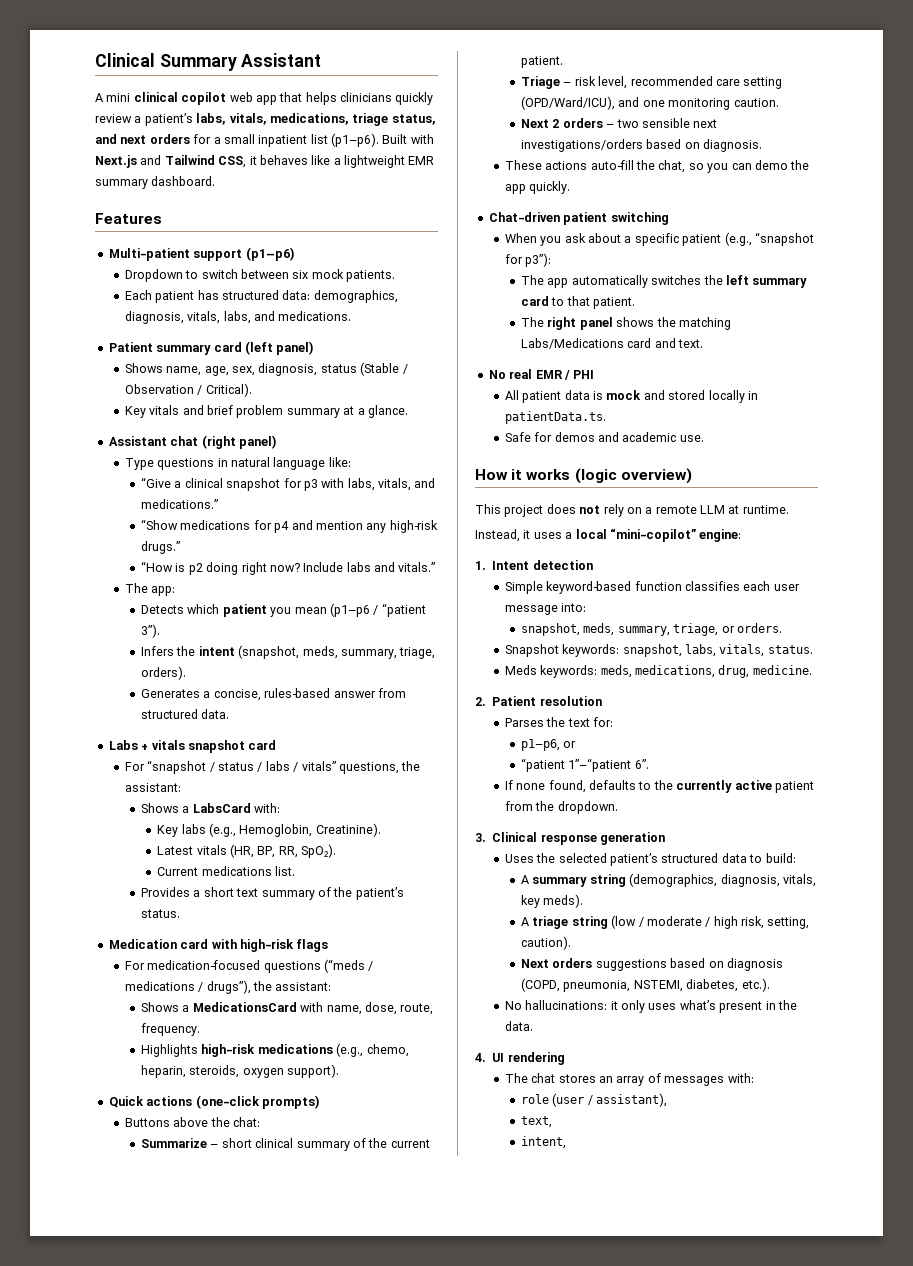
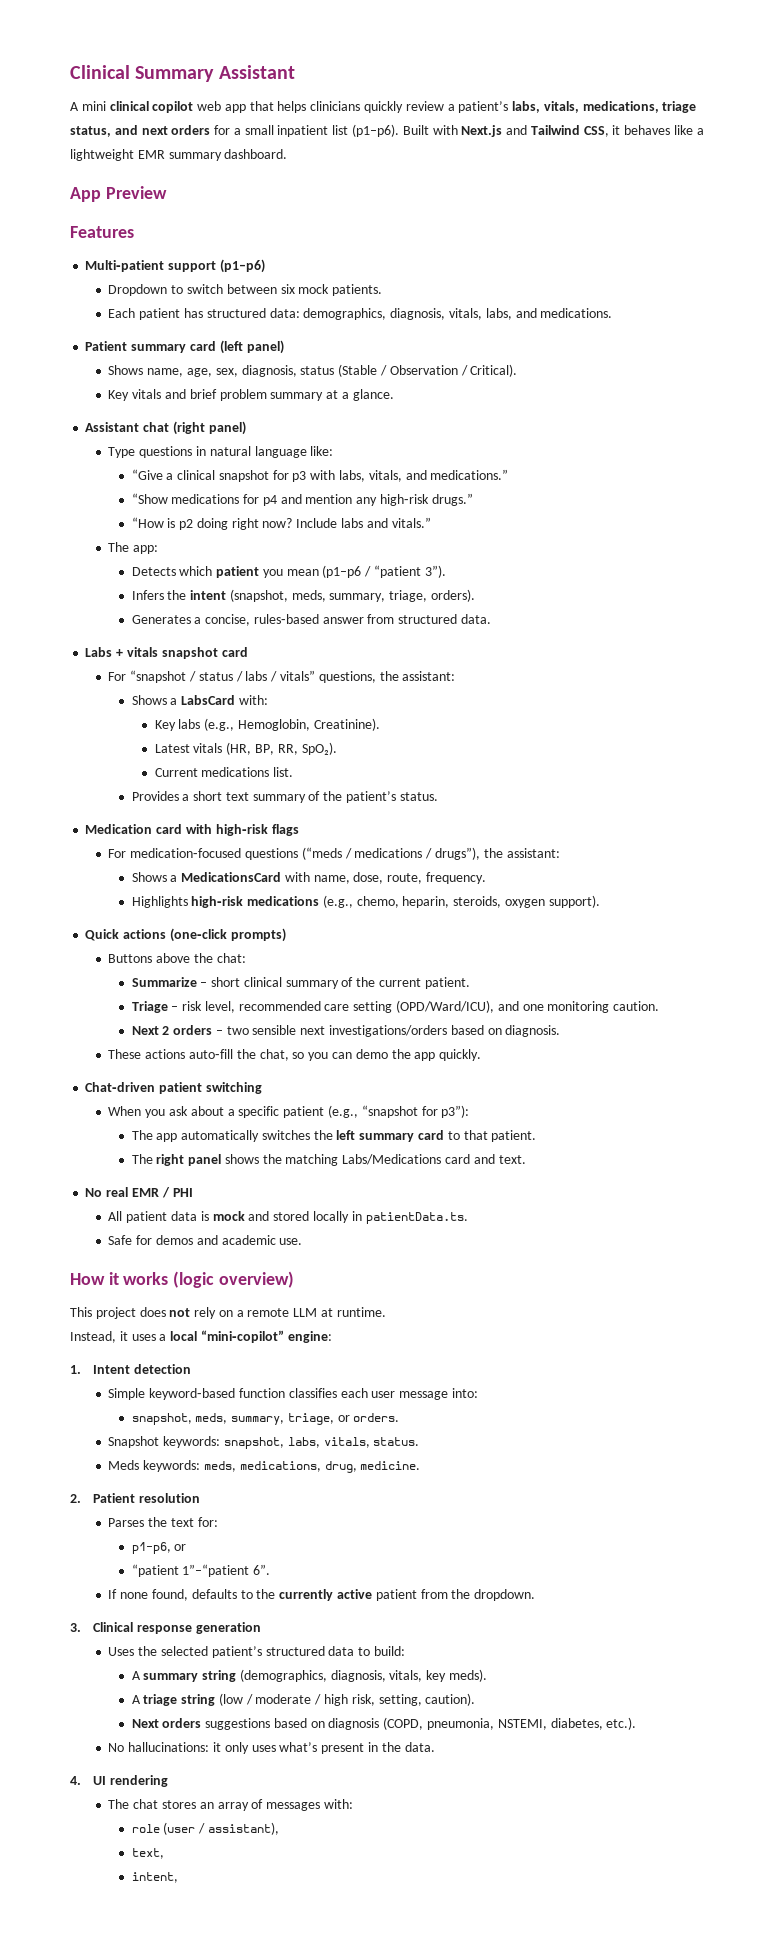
(216, 181) none -> [70,186,167,202] // App Preview

